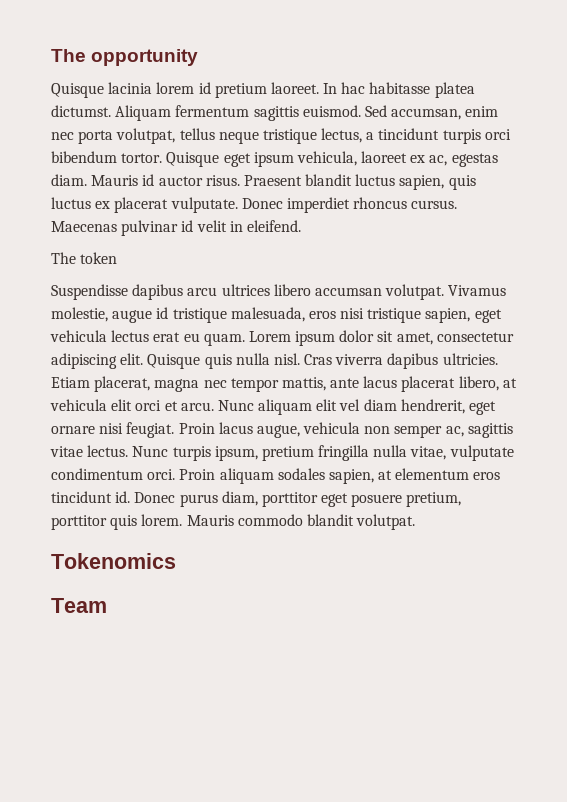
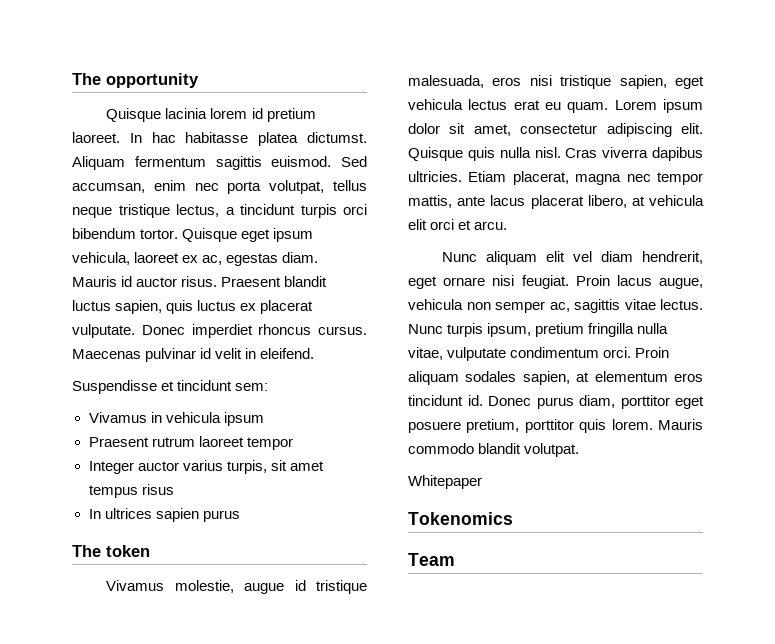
[51,252,118,264] [51,284,445,300] The token // Suspendisse dapibus arcu ultrices libero accumsan volutpat. -> [72,380,269,394] [88,412,264,426] [88,436,293,450] [88,460,324,474] [88,484,174,498] [88,508,240,522] [72,545,150,557] Suspendisse et tincidunt sem: // Vivamus in vehicula ipsum // Praesent rutrum laoreet tempor // Integer auctor varius turpis, sit amet tempus risus // In ultrices sapien purus // The token //
(214, 406) none -> (508, 225) //
(416, 522) none -> [408,475,482,489] // Whitepaper

